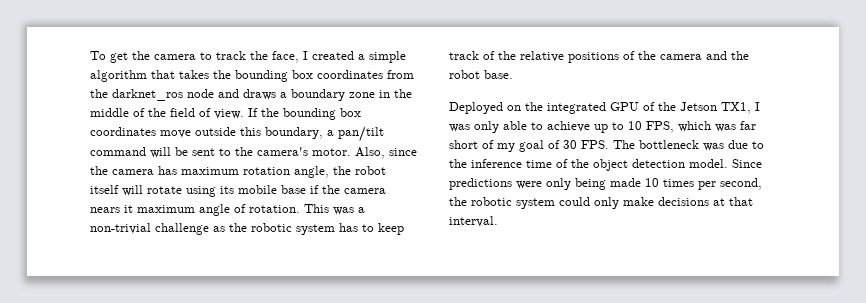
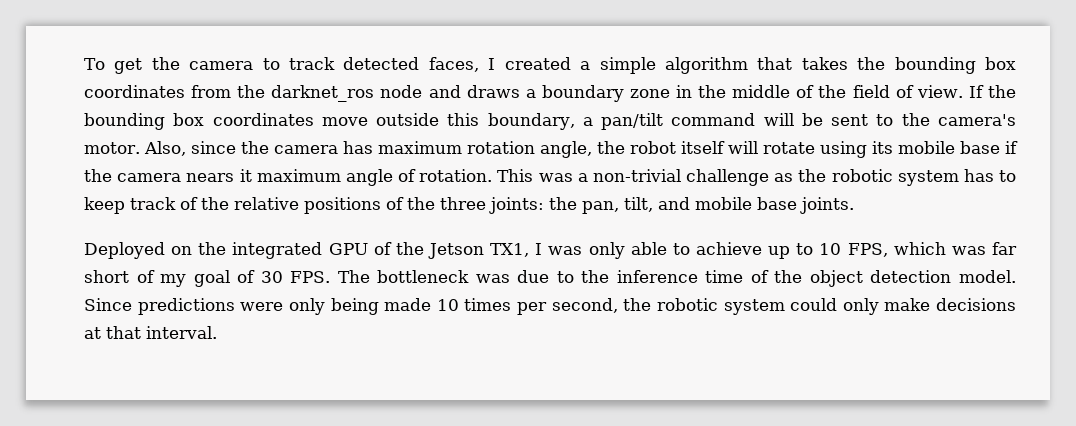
[250,51,299,63] the face, -> [343,57,479,72] detected faces,
[660,51,749,60] [449,70,513,79] camera and the robot base. -> [440,197,854,214] three joints: the pan, tilt, and mobile base joints.

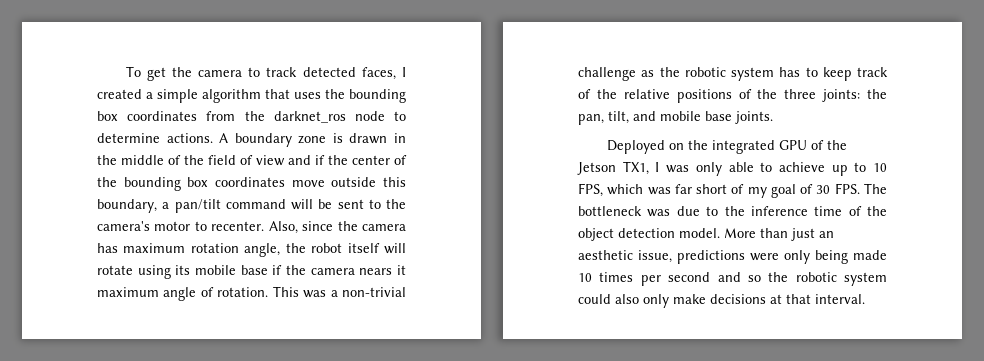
[801,57,848,70] takes -> [294,92,321,99] uses
[428,85,670,102] and draws a boundary zone -> [394,111,406,121] [97,133,388,147] to determine actions. A boundary zone is drawn
[916,85,984,98] view. If -> [256,155,407,166] view and if the center of
[84,142,140,154] motor. -> [154,221,265,231] motor to recenter.
[84,298,132,311] Since -> [724,228,834,241] [578,250,672,263] More than just an aesthetic issue,
[551,298,618,313] second, -> [668,272,761,282] second and so
(838, 304) none -> [615,294,639,304] also

